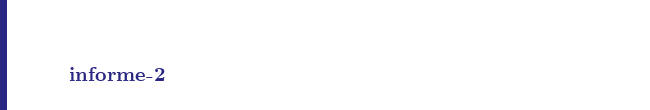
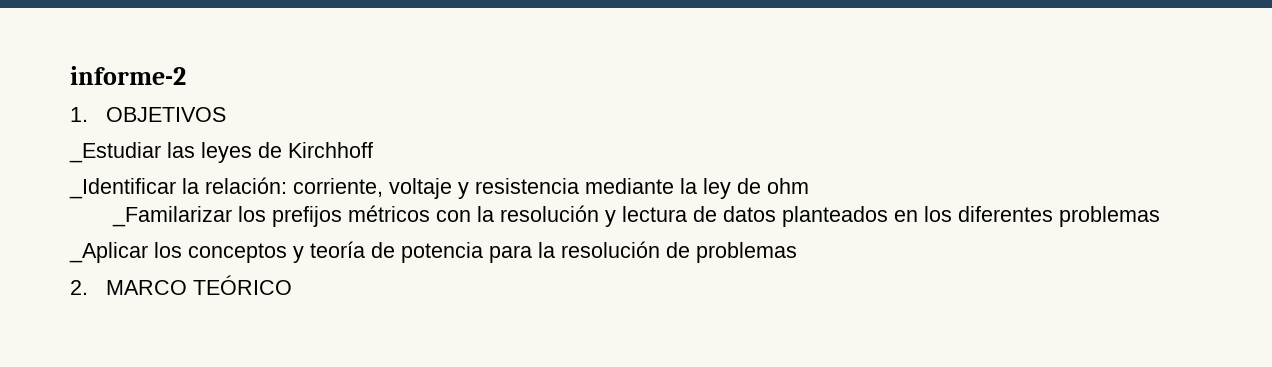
(166, 74) none -> [70,107,226,122] [69,142,373,163] [69,177,809,199] [111,205,1160,227] [69,241,797,263] [70,275,292,295] // 1. OBJETIVOS // _Estudiar las leyes de Kirchhoff // _Identificar la relación: corriente, voltaje y resistencia mediante la ley de ohm // _Familarizar los prefijos métricos con la resolución y lectura de datos planteados en los diferentes problemas // _Aplicar los conceptos y teoría de potencia para la resolución de problemas // 2. MARCO TEÓRICO

